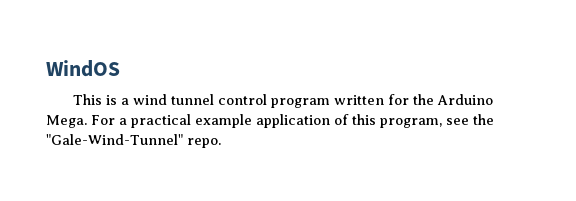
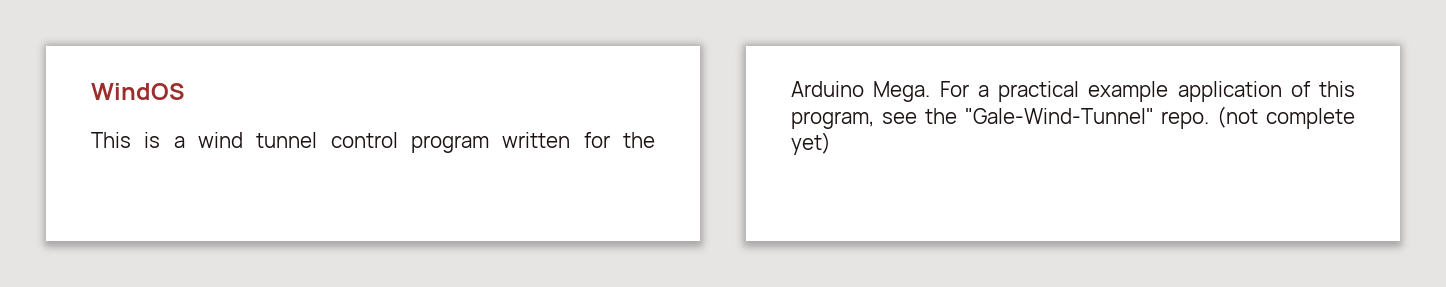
(221, 143) none -> [1217,106,1355,129] [791,132,831,155] (not complete yet)

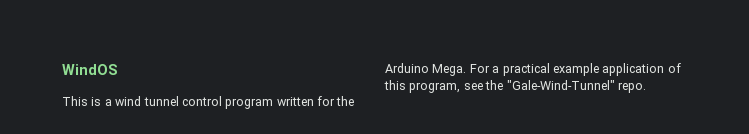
[1217,106,1355,129] [791,132,831,155] (not complete yet) -> (646, 87) none

